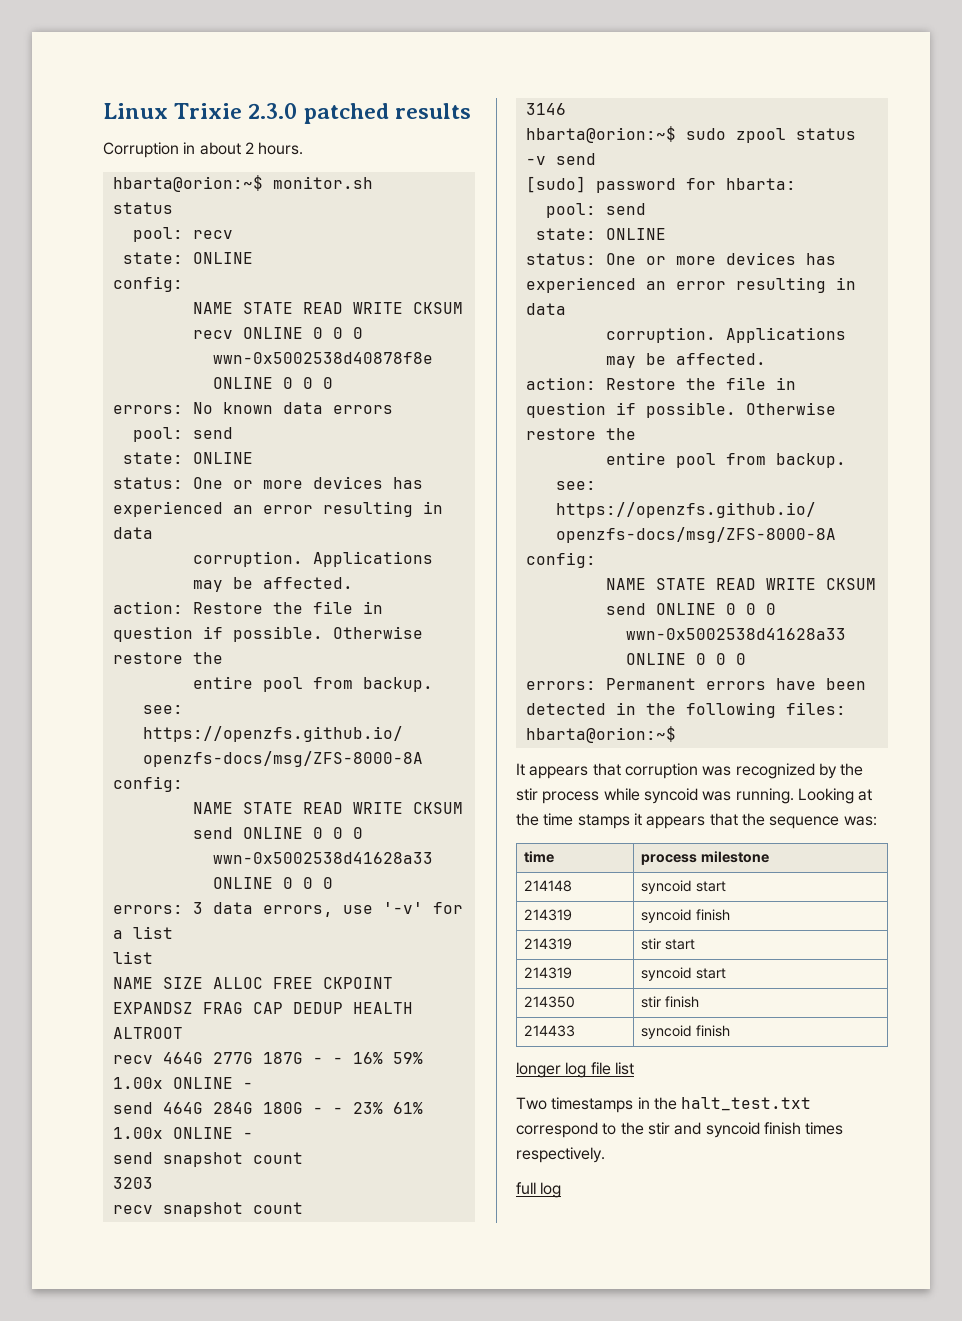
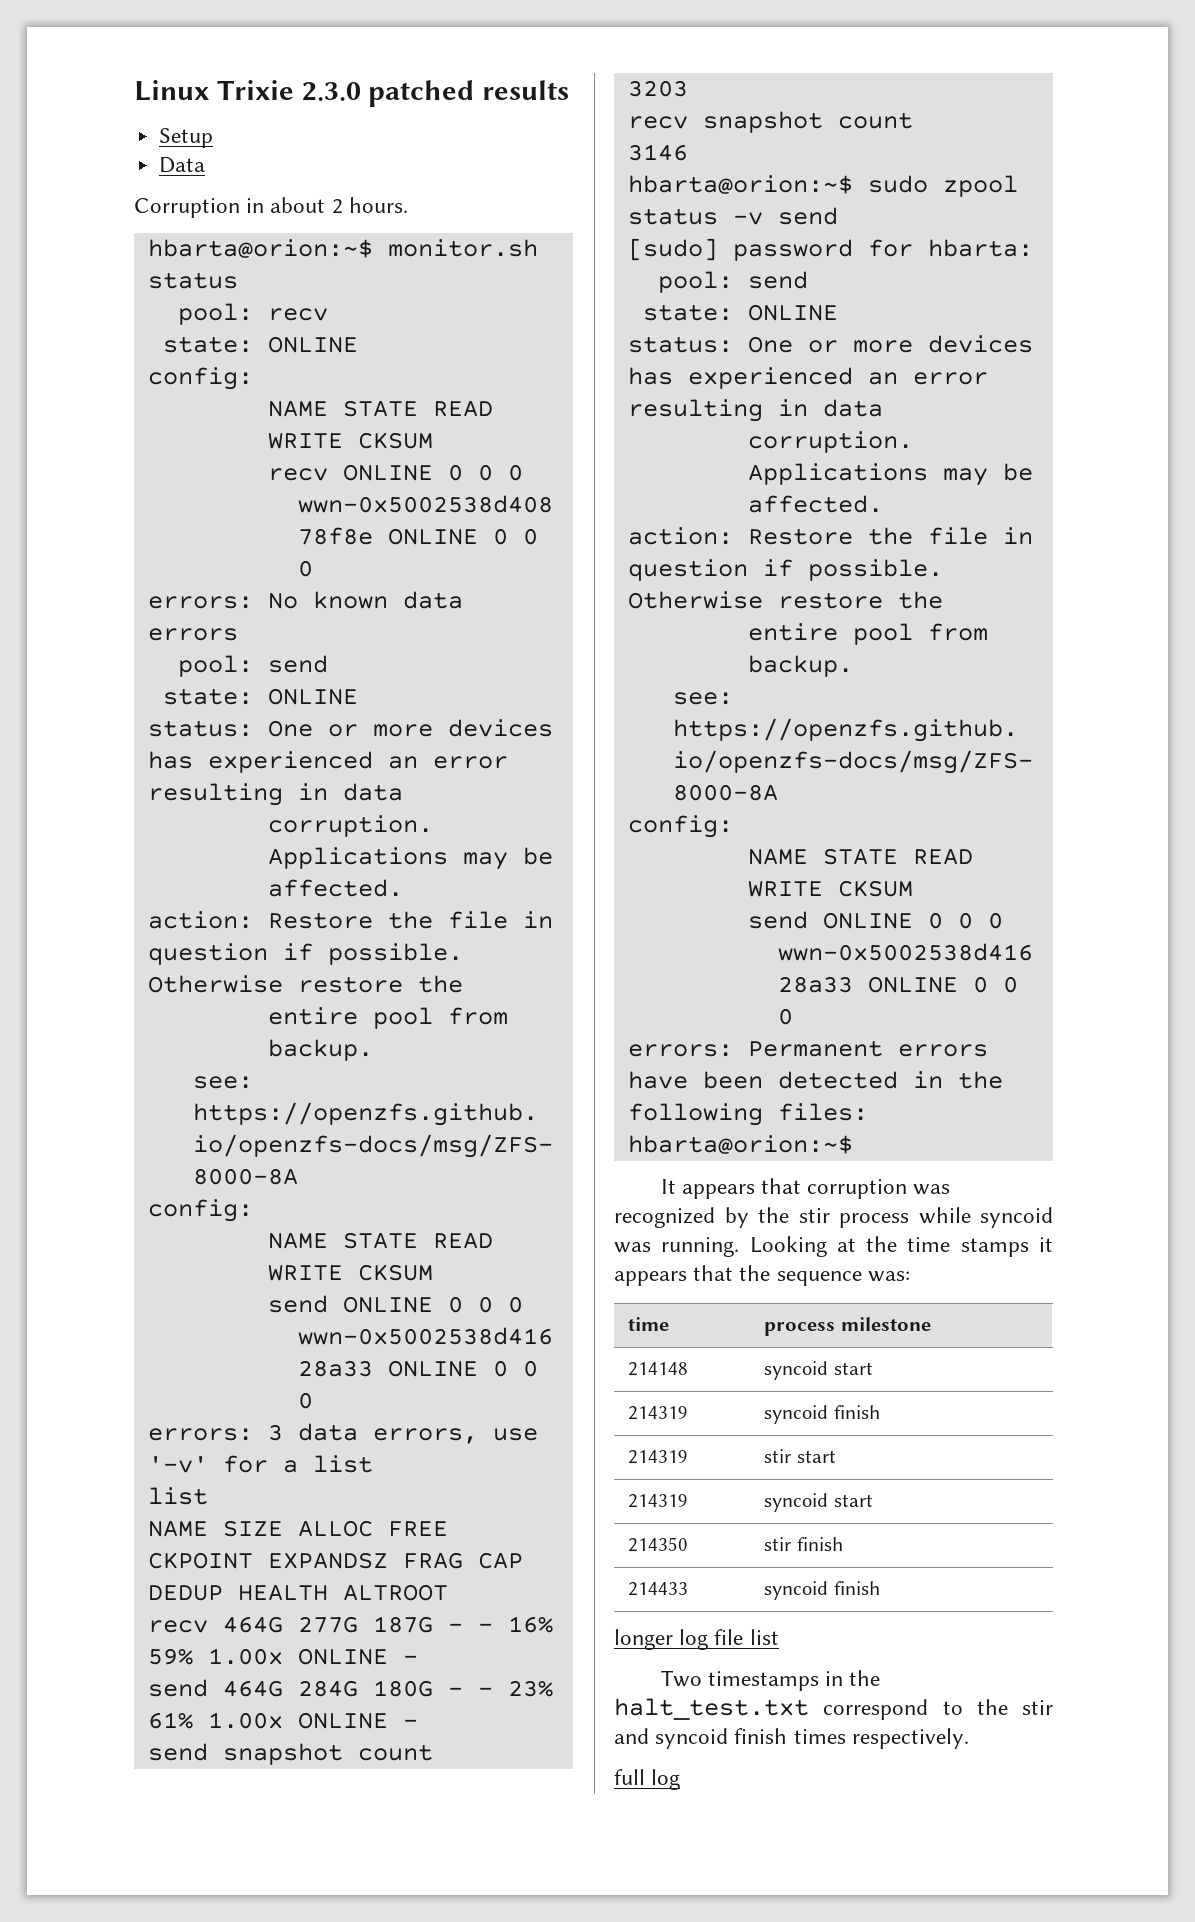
(471, 111) none -> [159,128,214,148] [159,157,206,173] // Setup // Data

